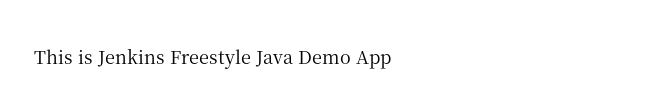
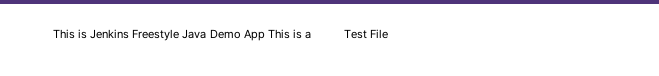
(391, 60) none -> [267,29,389,39] This is a Test File

